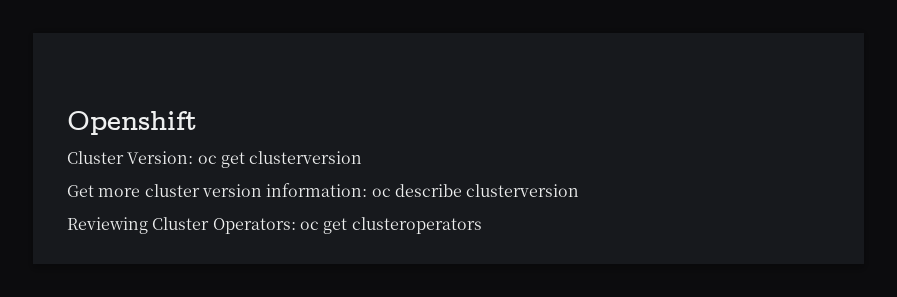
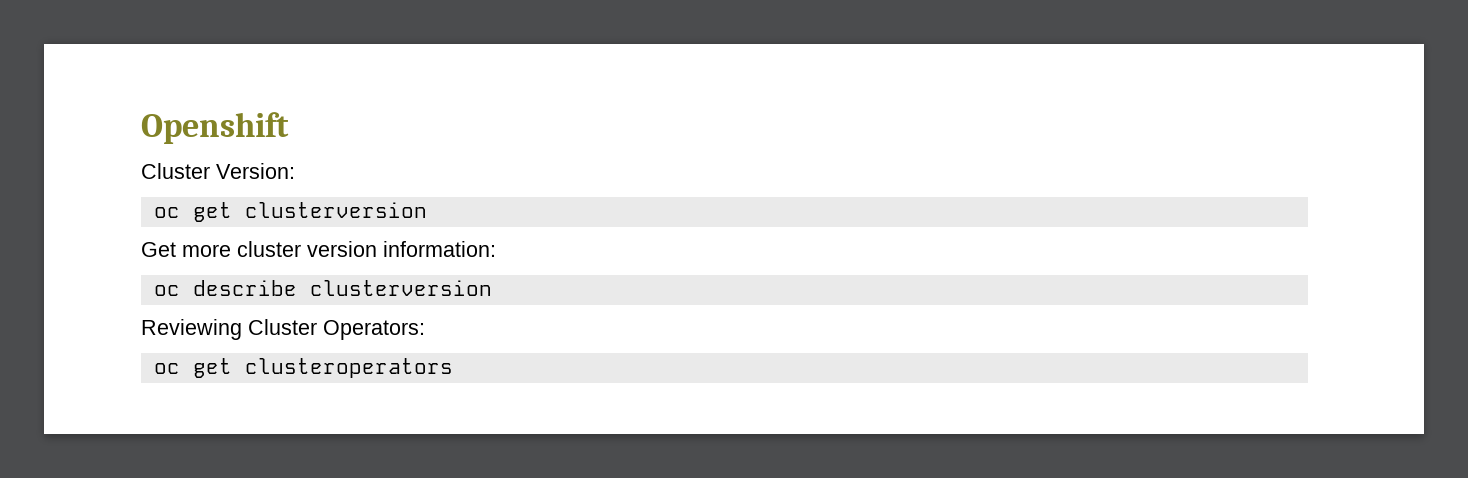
(194, 157) none -> (295, 171) //
(368, 190) none -> (496, 249) //
(296, 226) none -> (425, 330) //

